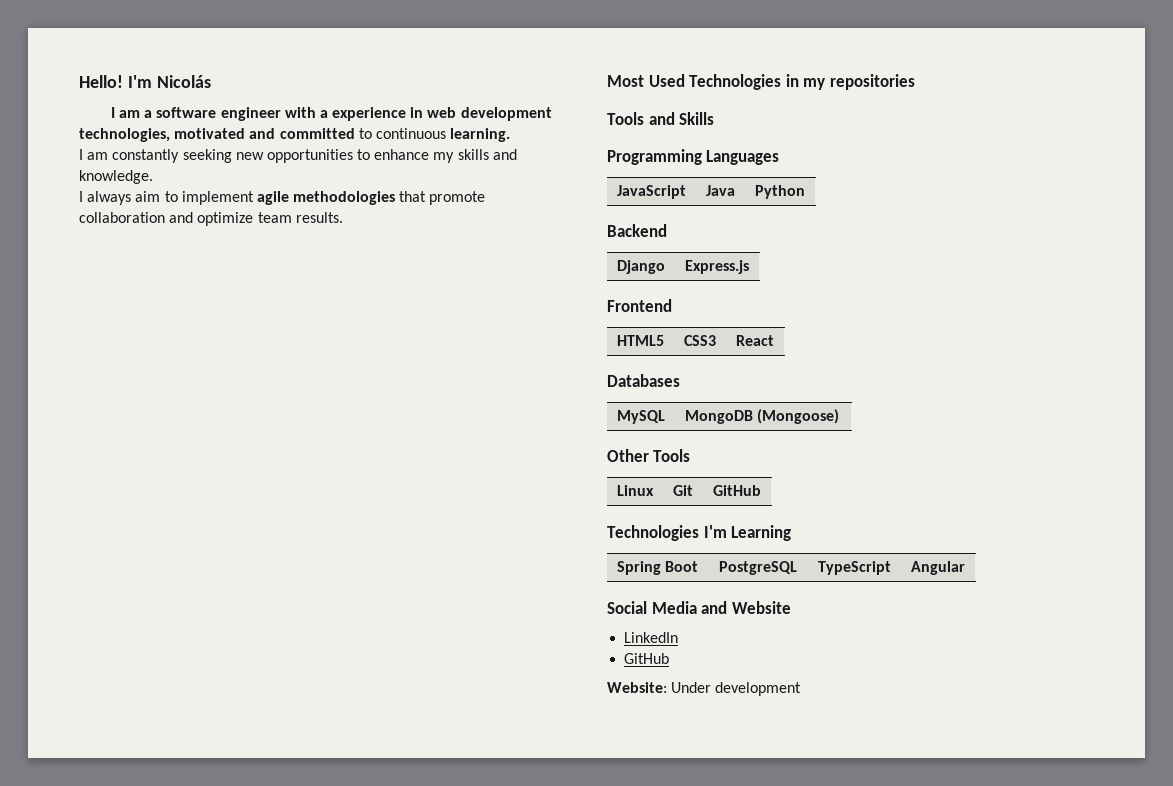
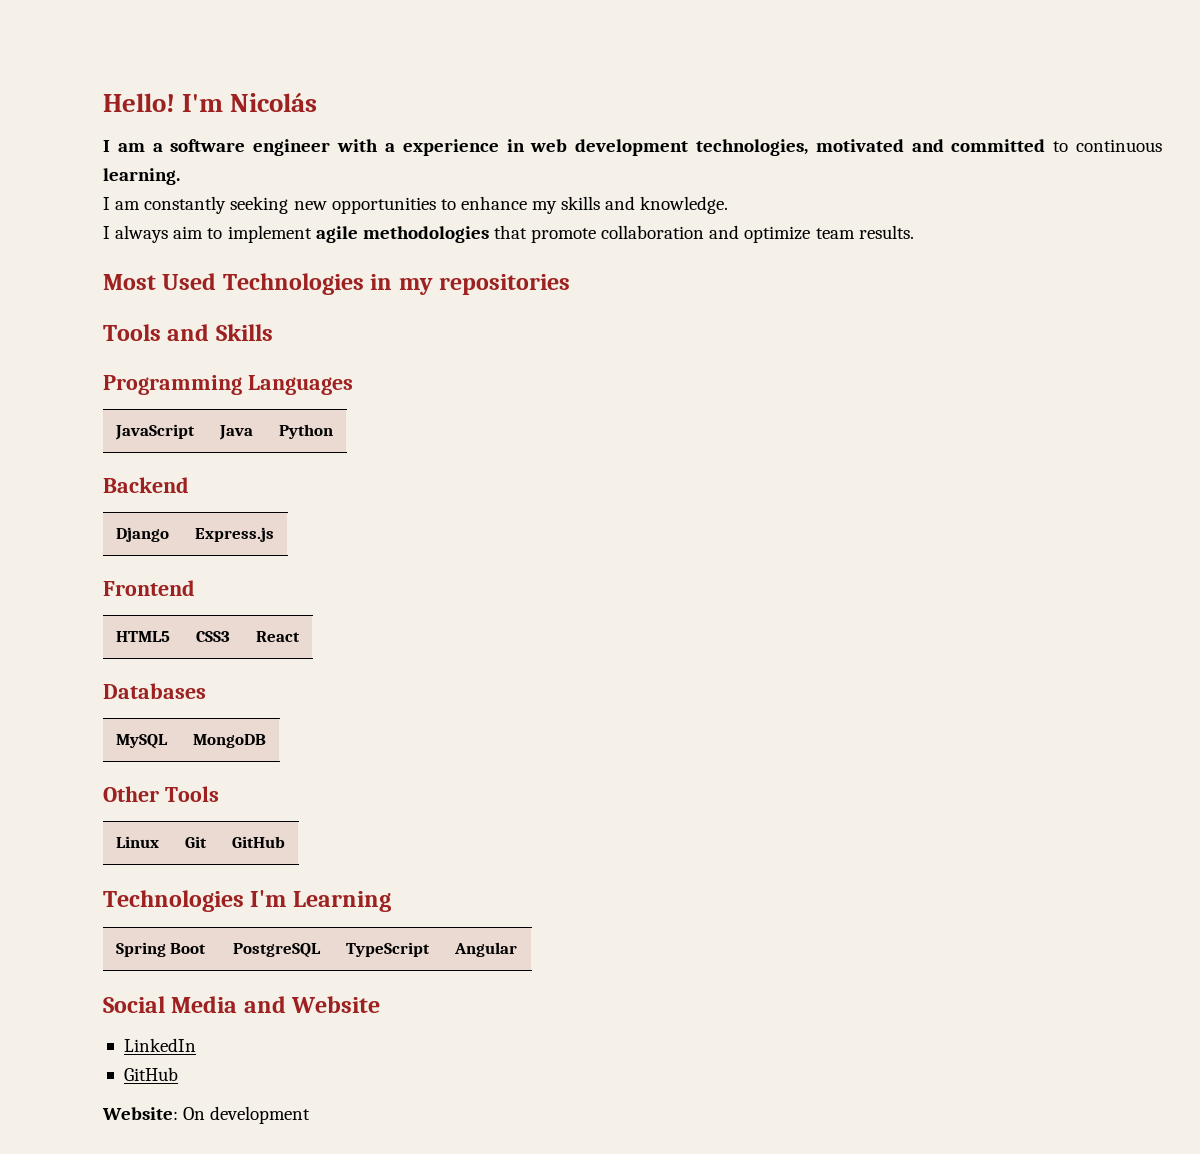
[756,409,839,424] (Mongoose) -> (266, 741) none
[671,682,712,693] Under -> [183,1107,206,1120] On

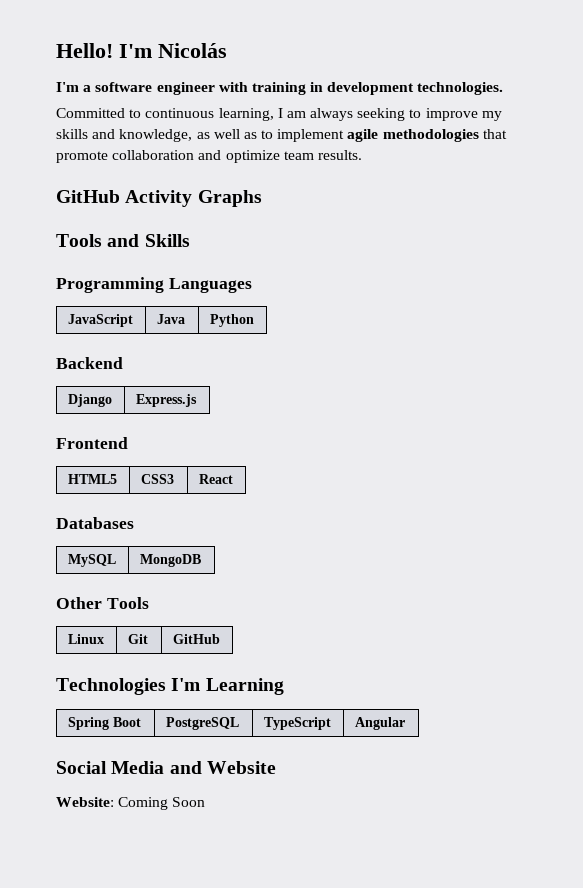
[103,140,145,152] I am -> [56,82,79,92] I'm
[384,139,1046,156] a experience in web development technologies, motivated and committed -> [251,82,504,95] [56,108,125,118] training in development technologies. // Committed
[103,168,180,185] [103,196,729,214] [103,225,204,243] learning. // I am constantly seeking new opportunities to enhance my skills and knowledge. // I always aim -> [218,108,502,121] [56,129,257,142] learning, I am always seeking to improve my skills and knowledge, as well as
[103,273,571,295] Most Used Technologies in my repositories -> [56,190,262,207] GitHub Activity Graphs
[123,1038,196,1052] [123,1067,178,1081] // LinkedIn // GitHub -> (276, 767) none
[183,1106,311,1124] On development -> [118,797,206,810] Coming Soon

